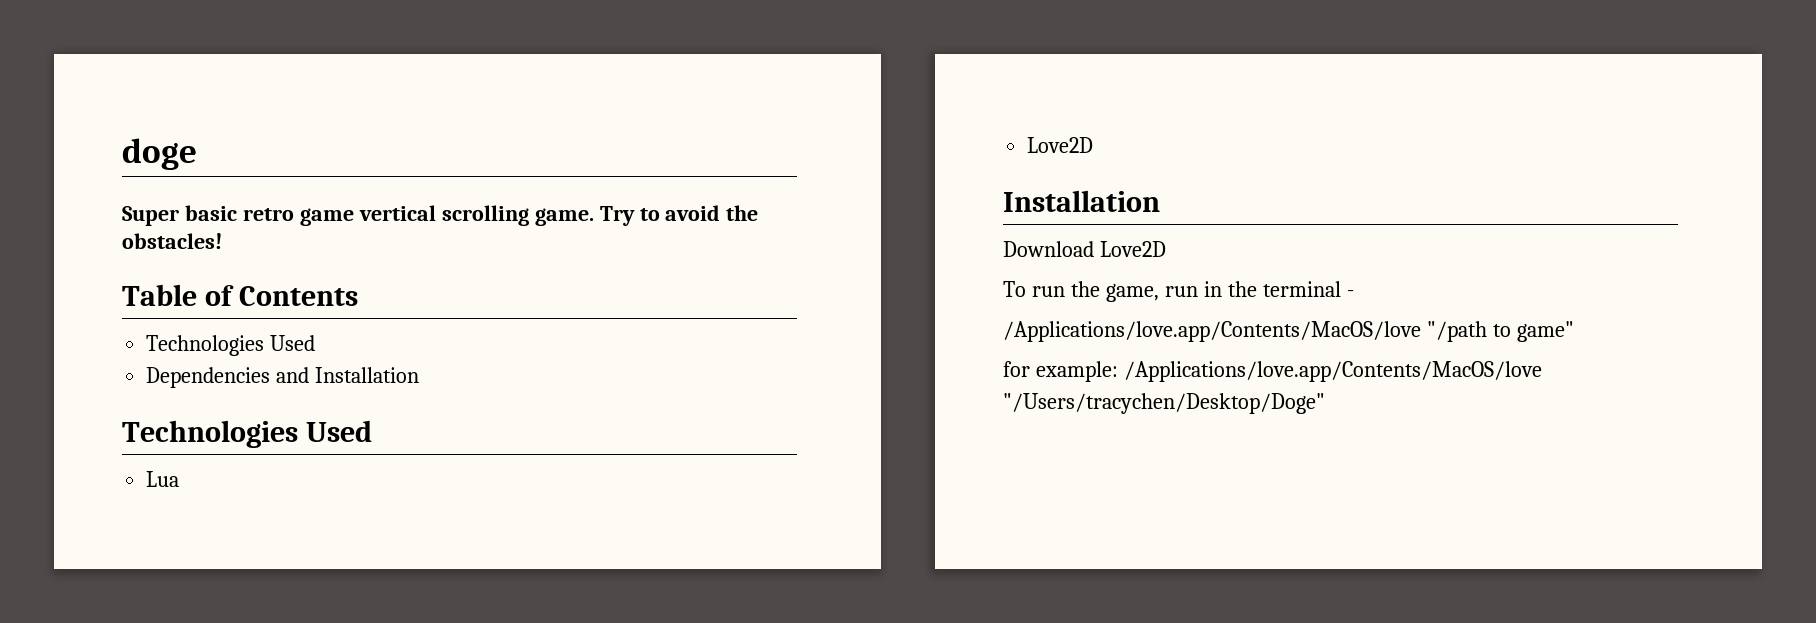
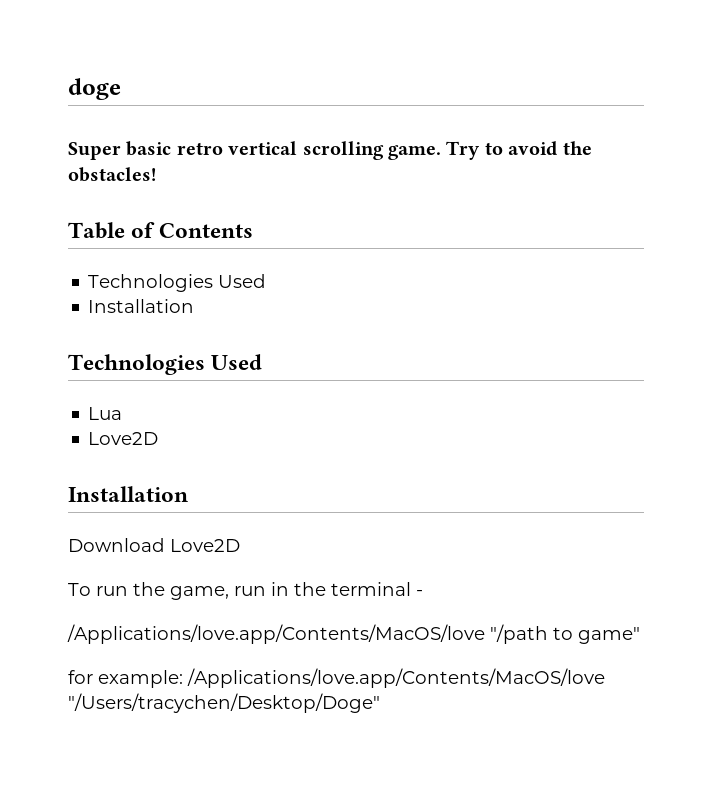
[299,208,354,226] game -> (223, 148) none
[146,367,310,388] Dependencies and -> (267, 281) none

